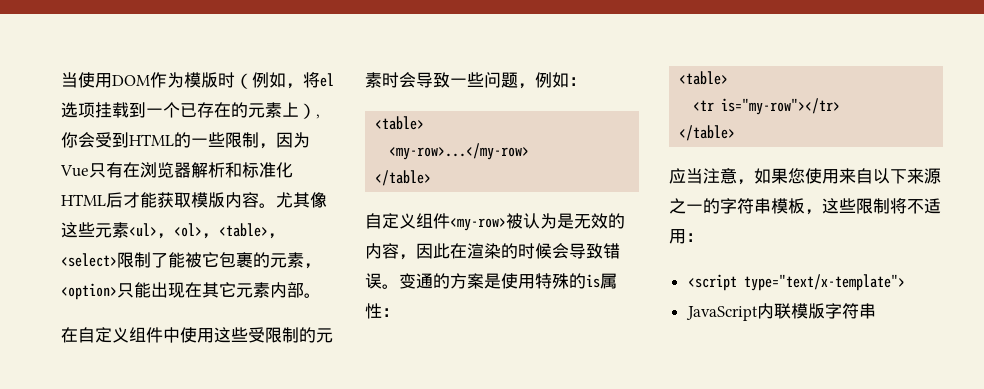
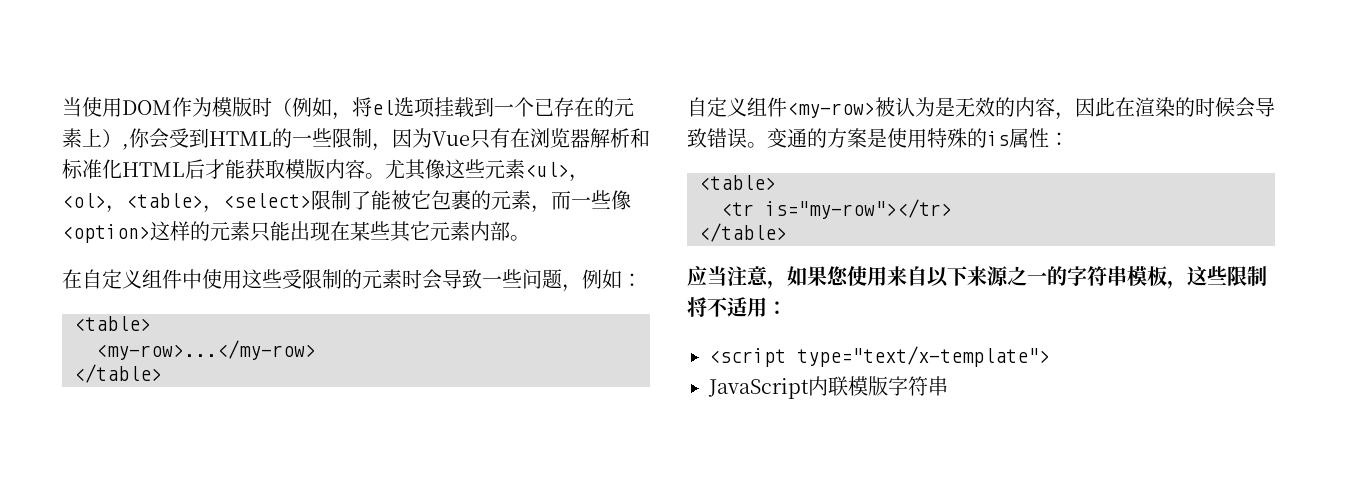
[61,283,117,300] <option> -> [551,190,631,210] [62,221,250,243] 而一些像<option>这样的元素
(202, 290) none -> [350,221,390,241] 某些

